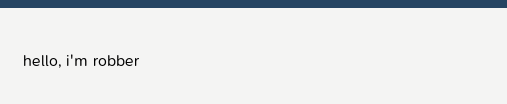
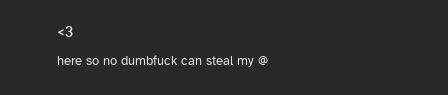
[23,54,140,69] hello, i'm robber -> [57,26,73,37] [57,55,268,67] <3 // here so no dumbfuck can steal my @

